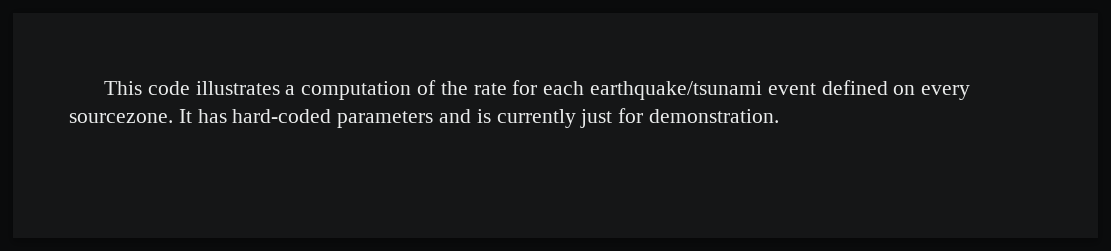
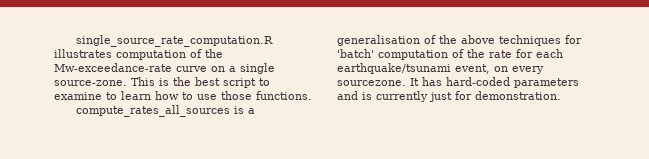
[103,81,296,95] This code illustrates a -> [75,35,273,47] [54,49,223,60] [54,63,275,74] [54,77,270,88] [54,91,312,100] [75,105,255,117] [337,35,582,46] [337,49,374,58] single_source_rate_computation.R illustrates computation of the Mw-exceedance-rate curve on a single source-zone. This is the best script to examine to learn how to use those functions. // compute_rates_all_sources is a generalisation of the above techniques for 'batch'
[767,80,888,95] event defined -> [455,64,490,74] event,

